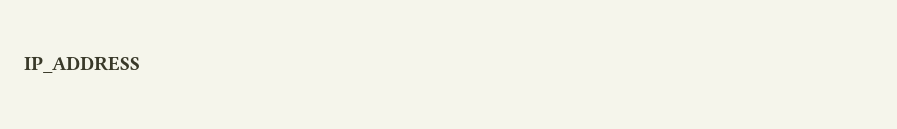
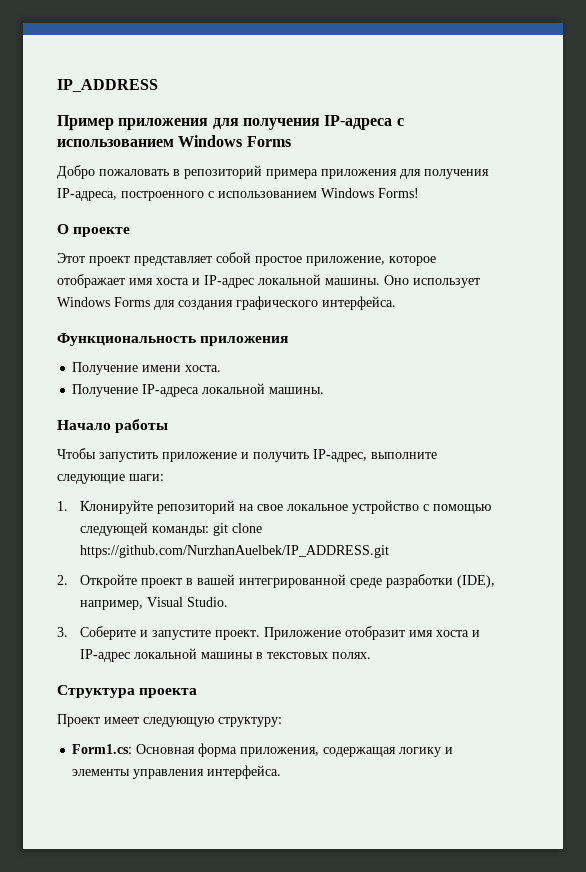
(140, 64) none -> [57,115,404,130] [57,135,291,147] [57,165,489,179] [57,188,419,201] [57,224,131,237] [57,252,436,266] [57,274,480,288] [57,296,396,310] [57,333,289,346] [72,362,222,375] [72,383,325,397] [57,419,169,433] [57,448,437,462] [57,474,164,484] [57,500,491,514] [79,522,262,536] [79,545,389,558] [57,574,495,588] [79,597,228,610] [57,626,480,640] [79,648,371,662] [57,685,198,698] [57,714,282,727] [72,743,454,757] [72,765,282,779] // Пример приложения для получения IP-адреса с использованием Windows Forms // Добро пожаловать в репозиторий примера приложения для получения IP-адреса, построенного с использованием Windows Forms! // О проекте // Этот проект представляет собой простое приложение, которое отображает имя хоста и IP-адрес локальной машины. Оно использует Windows Forms для создания графического интерфейса. // Функциональность приложения // Получение имени хоста. // Получение IP-адреса локальной машины. // Начало работы // Чтобы запустить приложение и получить IP-адрес, выполните следующие шаги: // 1. Клонируйте репозиторий на свое локальное устройство с помощью следующей команды: git clone https://github.com/NurzhanAuelbek/IP_ADDRESS.git // 2. Откройте проект в вашей интегрированной среде разработки (IDE), например, Visual Studio. // 3. Соберите и запустите проект. Приложение отобразит имя хоста и IP-адрес локальной машины в текстовых полях. // Структура проекта // Проект имеет следующую структуру: // Form1.cs: Основная форма приложения, содержащая логику и элементы управления интерфейса.

